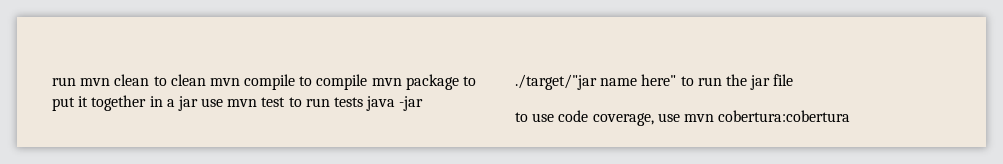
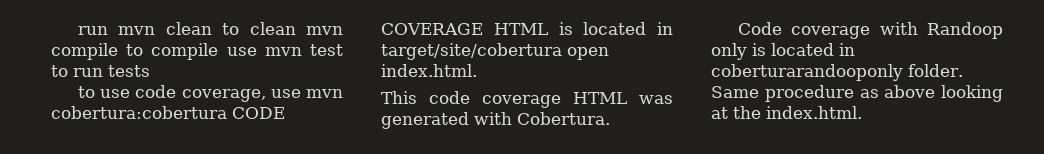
[371,74,477,90] [52,95,198,111] mvn package to put it together in a jar -> (219, 51) none
[366,96,424,111] [515,74,794,90] java -jar ./target/"jar name here" to run the jar file -> (150, 71) none
(851, 116) none -> [232,107,285,119] [381,22,673,35] [381,43,609,60] [381,64,477,77] [381,91,673,108] [381,112,610,129] [738,22,1003,39] [711,43,855,60] [711,64,963,81] [711,85,1003,102] [711,106,862,119] CODE COVERAGE HTML is located in target/site/cobertura open index.html. // This code coverage HTML was generated with Cobertura. // Code coverage with Randoop only is located in coberturarandooponly folder. Same procedure as above looking at the index.html.

